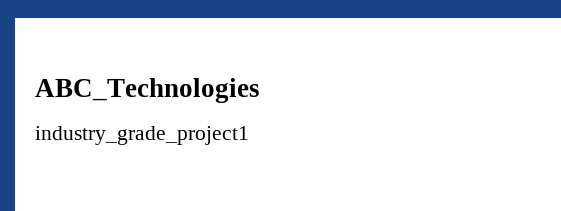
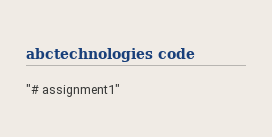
[35,78,260,103] [35,126,249,145] ABC_Technologies // industry_grade_project1 -> [26,48,195,62] [26,84,121,97] abctechnologies code // "# assignment1"

